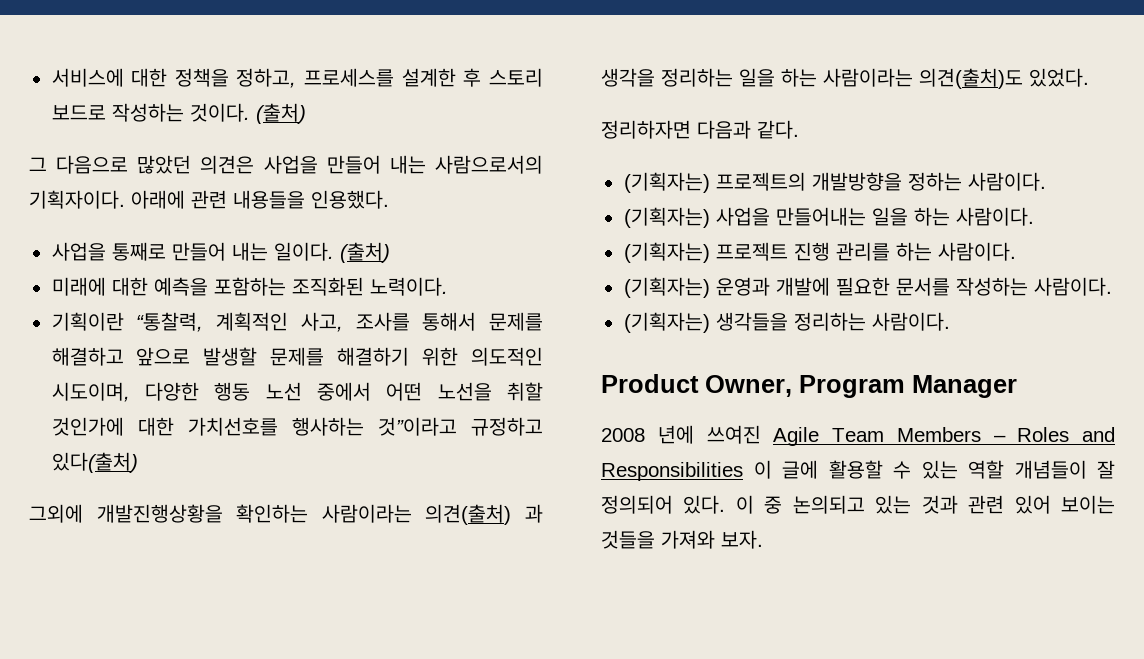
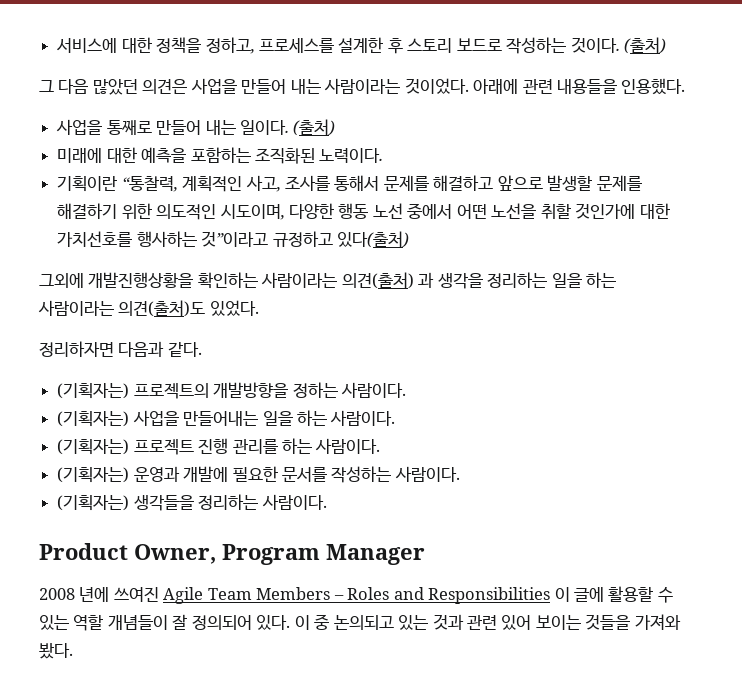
[56,155,129,174] 다음으로 -> [58,79,89,94] 다음
[435,155,543,174] [29,190,125,209] 사람으로서의 기획자이다. -> [324,78,469,94] 사람이라는 것이었다.
[721,530,763,549] 보자. -> [39,643,73,659] 봤다.

